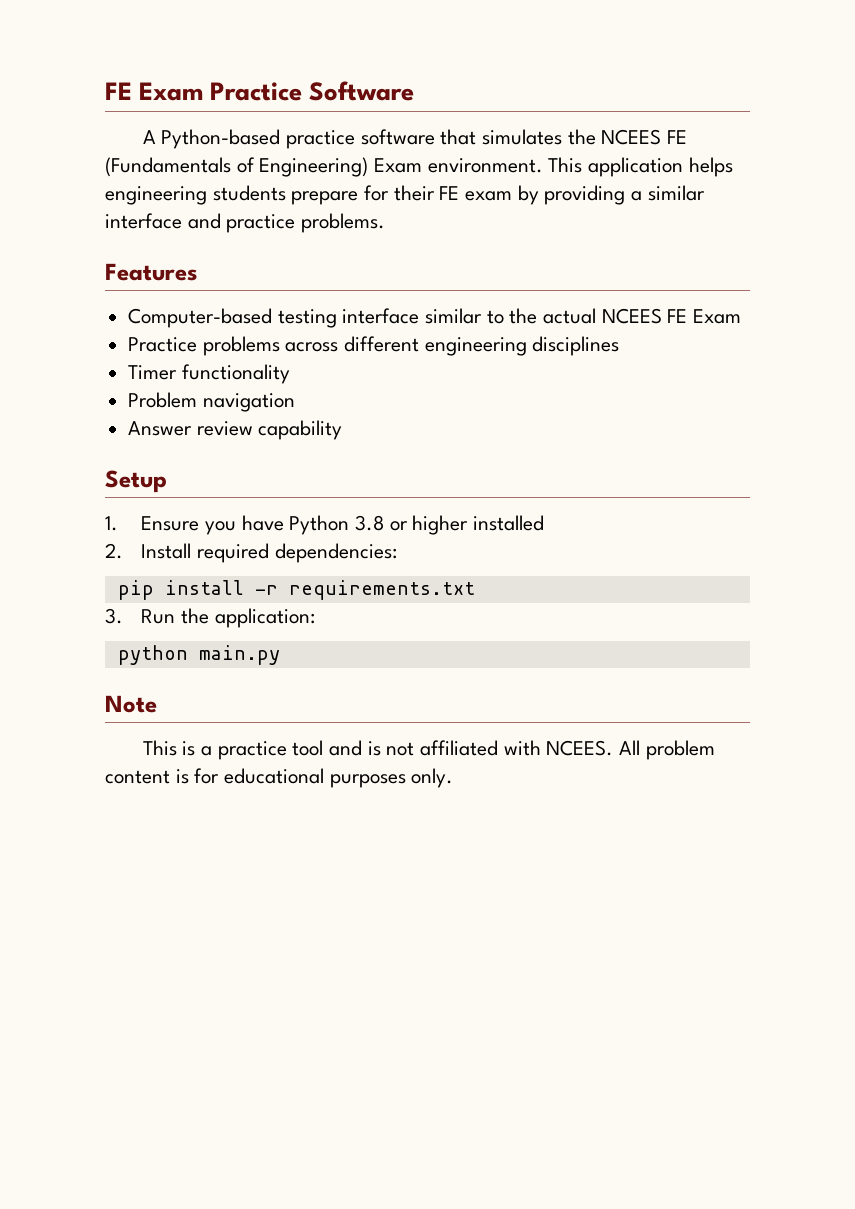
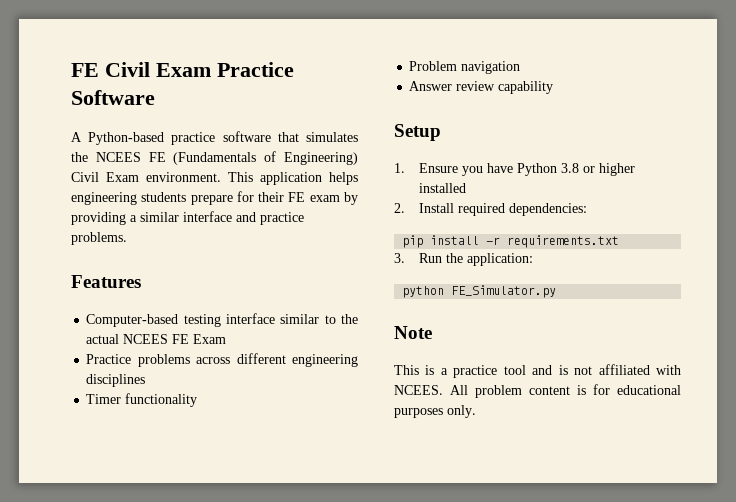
[105,82,132,100] FE -> [71,62,150,77] FE Civil
(369, 167) none -> [71,172,99,182] Civil
[198,645,280,665] main.py -> [451,285,557,298] FE_Simulator.py

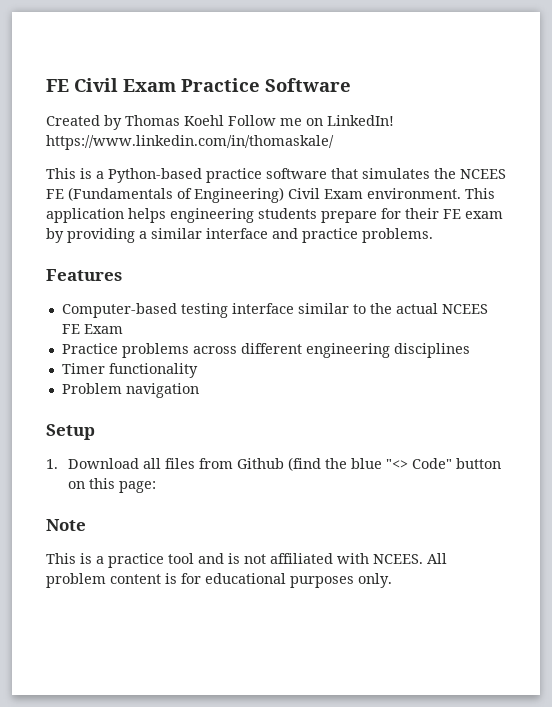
[71,132,82,142] A -> [46,115,394,130] [46,135,334,150] [46,168,104,179] Created by Thomas Koehl Follow me on LinkedIn! https://www.linkedin.com/in/thomaskale/ // This is a
[409,81,554,94] // Answer review capability -> (199, 390) none
[419,163,636,176] [419,183,467,193] [394,203,588,216] [402,235,620,248] [394,253,534,266] [402,285,557,298] Ensure you have Python 3.8 or higher installed // 2. Install required dependencies: // pip install -r requirements.txt // 3. Run the application: // python FE_Simulator.py -> [68,457,502,471] [68,478,157,493] Download all files from Github (find the blue "<> Code" button on this page:

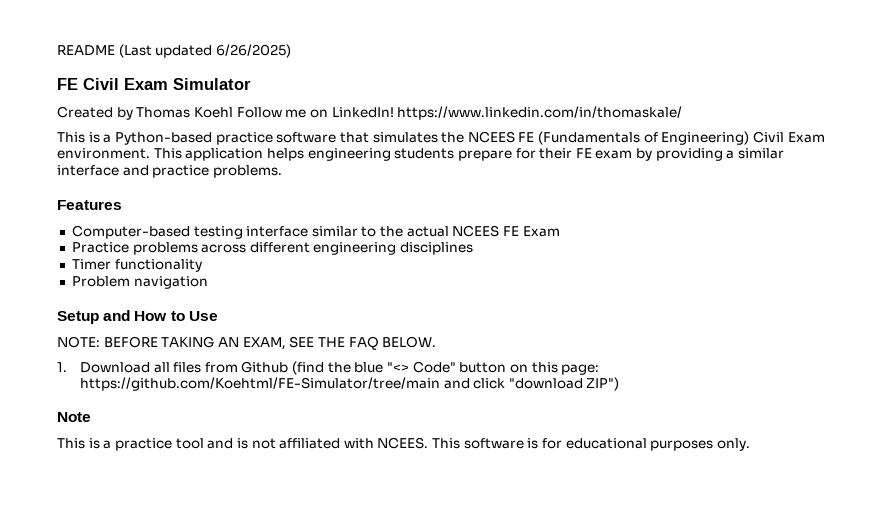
(46, 85) none -> [57,44,291,58] README (Last updated 6/26/2025) //
[181,78,351,92] Practice Software -> [173,78,251,90] Simulator
(95, 432) none -> [103,310,218,321] [57,336,437,350] and How to Use // NOTE: BEFORE TAKING AN EXAM, SEE THE FAQ BELOW.
(157, 487) none -> [79,377,620,391] https://github.com/Koehtml/FE-Simulator/tree/main and click "download ZIP")
[427,553,447,564] [46,573,161,588] All problem content -> [432,438,524,449] This software

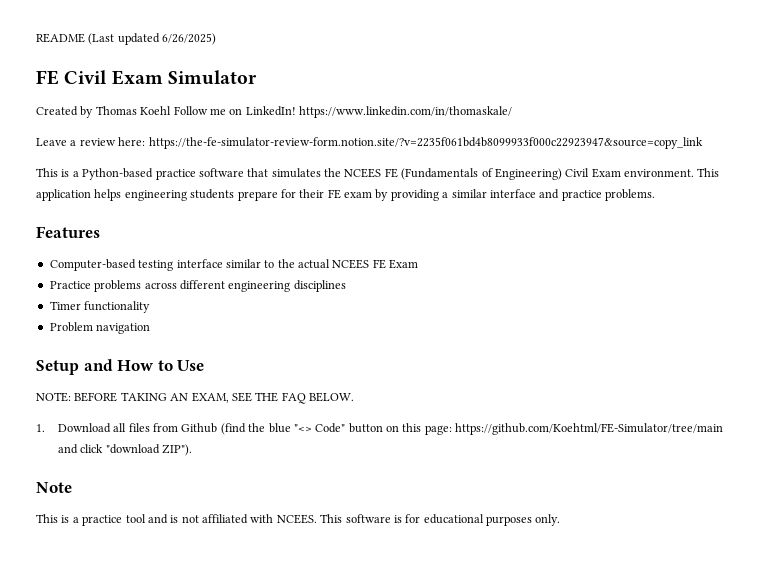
(683, 113) none -> [36,137,703,149] // Leave a review here: https://the-fe-simulator-review-form.notion.site/?v=2235f061bd4b8099933f000c22923947&source=copy_link
[586,377,620,391] ZIP") -> [162,444,193,456] ZIP").

